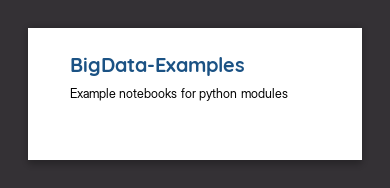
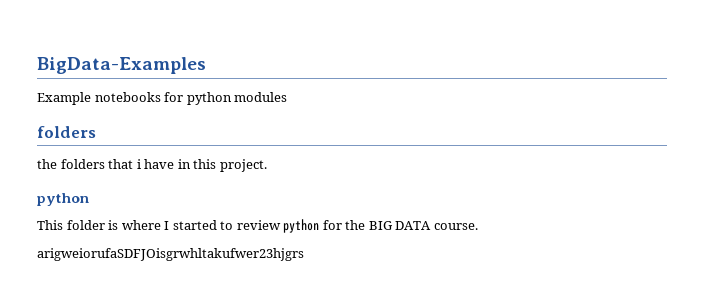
(288, 93) none -> [37,126,96,138] [37,159,267,172] [37,193,89,206] [37,219,478,233] [37,248,304,261] // folders // the folders that i have in this project. // python // This folder is where I started to review python for the BIG DATA course. // arigweiorufaSDFJOisgrwhltakufwer23hjgrs

